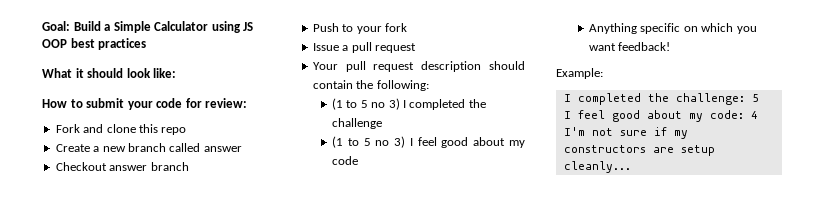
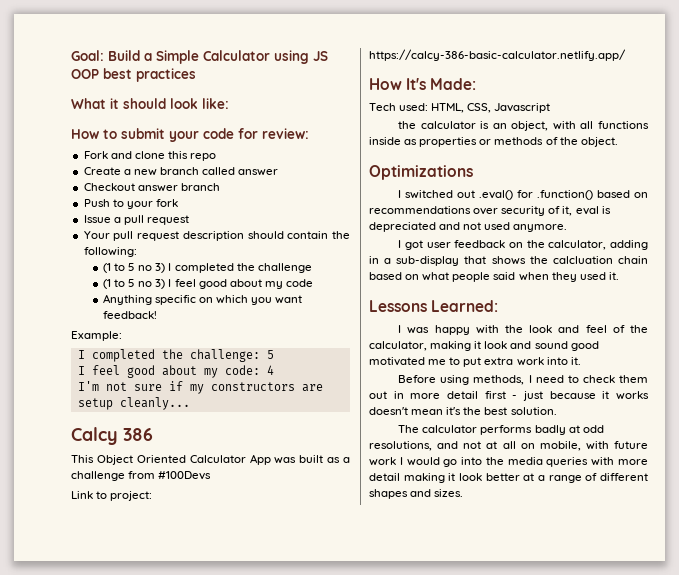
(631, 167) none -> [71,427,153,445] [71,454,350,465] [71,471,212,481] [71,491,153,501] [369,49,626,61] [369,78,477,90] [369,103,551,113] [398,121,649,131] [369,137,618,147] [369,165,473,180] [398,190,648,200] [369,206,611,216] [369,222,568,232] [398,240,648,250] [369,256,648,266] [369,272,619,282] [369,300,499,312] [398,325,648,335] [369,341,599,351] [369,357,581,367] [398,375,648,385] [369,391,649,401] [369,407,557,415] [398,425,604,435] [369,441,648,451] [369,457,648,467] [369,473,648,483] [369,489,464,499] // Calcy 386 // This Object Oriented Calculator App was built as a challenge from #100Devs // Link to project: https://calcy-386-basic-calculator.netlify.app/ // How It's Made: // Tech used: HTML, CSS, Javascript // the calculator is an object, with all functions inside as properties or methods of the object. // Optimizations // I switched out .eval() for .function() based on recommendations over security of it, eval is depreciated and not used anymore. // I got user feedback on the calculator, adding in a sub-display that shows the calcluation chain based on what people said when they used it. // Lessons Learned: // I was happy with the look and feel of the calculator, making it look and sound good motivated me to put extra work into it. // Before using methods, I need to check them out in more detail first - just because it works doesn't mean it's the best solution. // The calculator performs badly at odd resolutions, and not at all on mobile, with future work I would go into the media queries with more detail making it look better at a range of different shapes and sizes.

